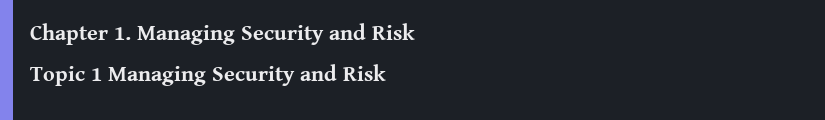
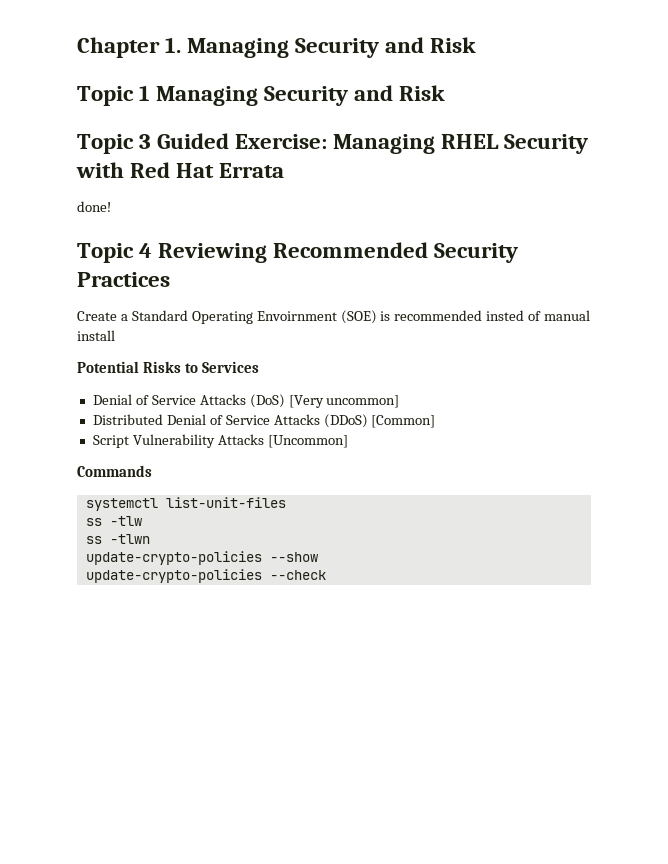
(386, 72) none -> [77,133,589,154] [76,162,285,178] [77,201,111,212] [77,242,519,263] [77,272,170,287] [77,310,591,324] [77,330,115,341] [77,361,259,373] [92,394,400,408] [92,414,436,428] [92,434,348,448] [77,465,152,477] [85,497,286,511] [85,516,142,526] [85,534,150,544] [85,551,318,565] [85,569,326,583] // Topic 3 Guided Exercise: Managing RHEL Security with Red Hat Errata // done! // Topic 4 Reviewing Recommended Security Practices // Create a Standard Operating Envoirnment (SOE) is recommended insted of manual install // Potential Risks to Services // Denial of Service Attacks (DoS) [Very uncommon] // Distributed Denial of Service Attacks (DDoS) [Common] // Script Vulnerability Attacks [Uncommon] // Commands // systemctl list-unit-files // ss -tlw // ss -tlwn // update-crypto-policies --show // update-crypto-policies --check

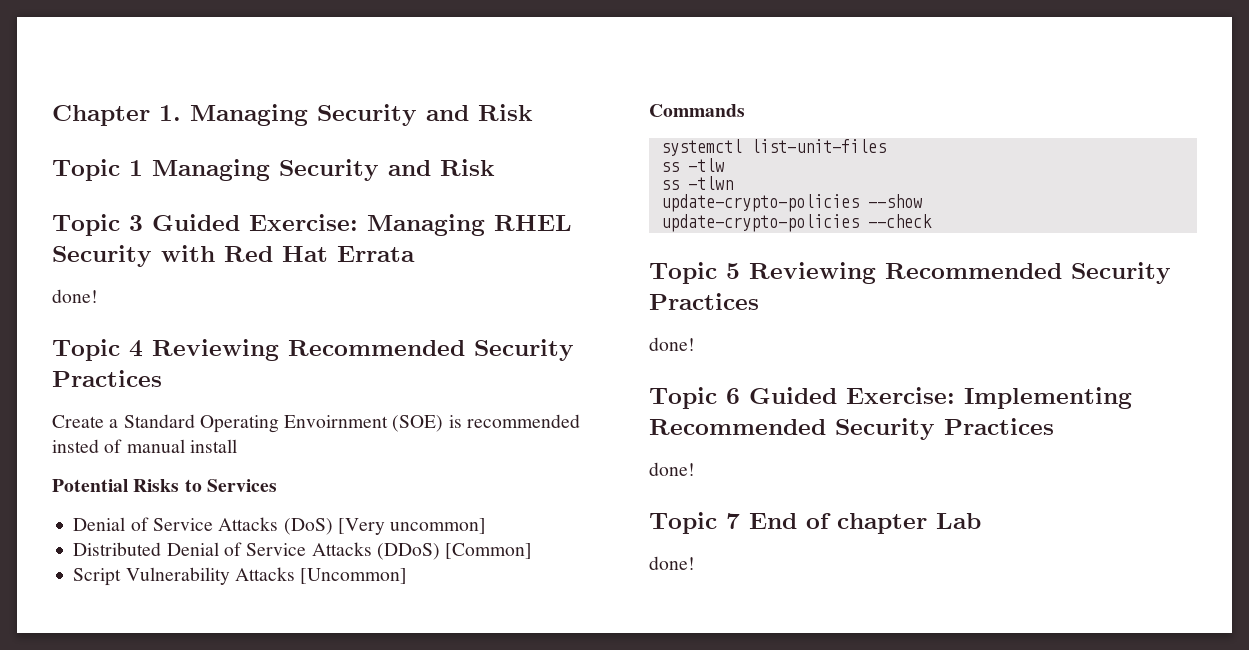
(326, 575) none -> [649,262,1171,284] [649,293,759,310] [649,337,695,351] [649,387,1132,409] [649,418,1054,440] [649,462,695,476] [649,512,981,534] [649,556,695,570] // Topic 5 Reviewing Recommended Security Practices // done! // Topic 6 Guided Exercise: Implementing Recommended Security Practices // done! // Topic 7 End of chapter Lab // done!

